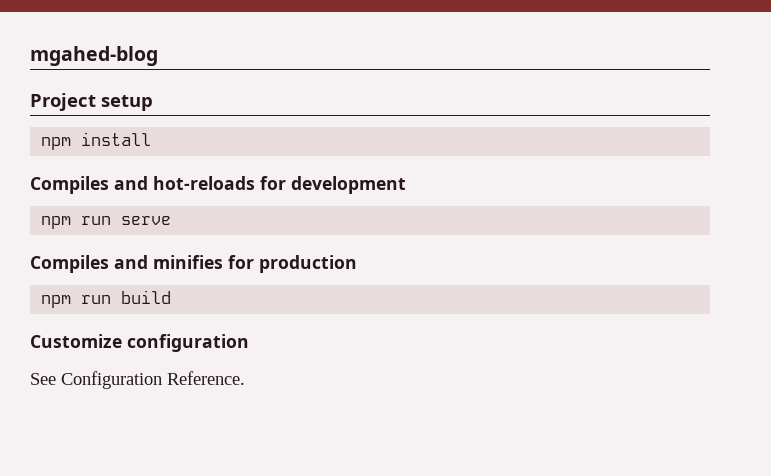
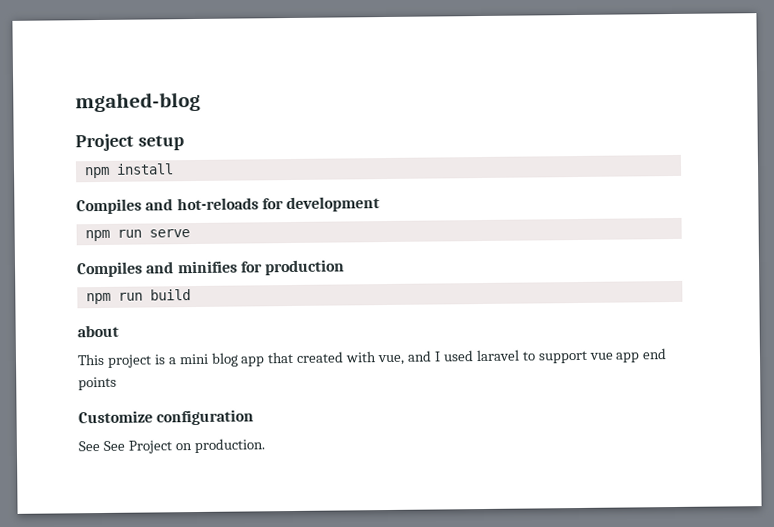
(172, 297) none -> [77,324,119,338] [77,348,668,368] [78,376,117,391] // about // This project is a mini blog app that created with vue, and I used laravel to support vue app end points
[61,371,245,389] Configuration Reference. -> [102,438,265,454] See Project on production.

